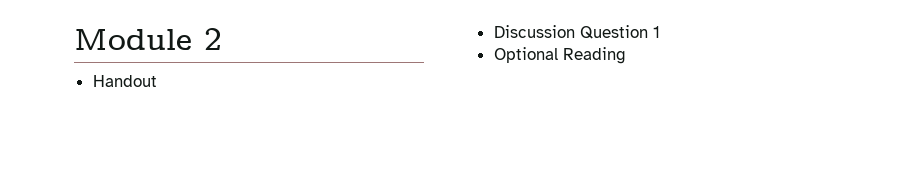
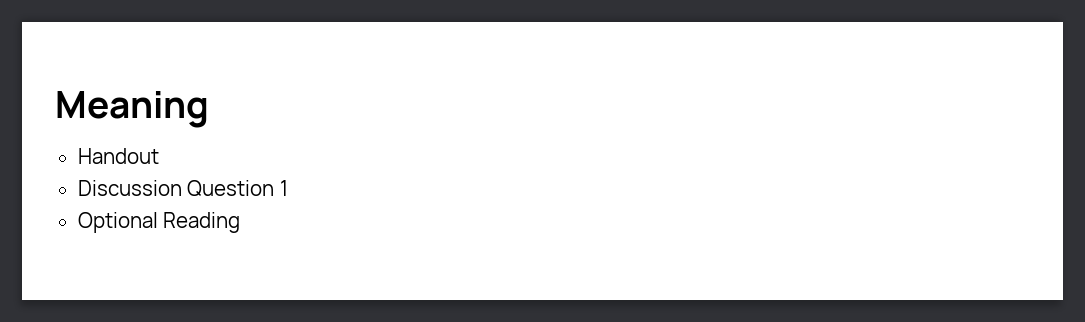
[74,28,222,50] Module 2 -> [55,91,209,128] Meaning

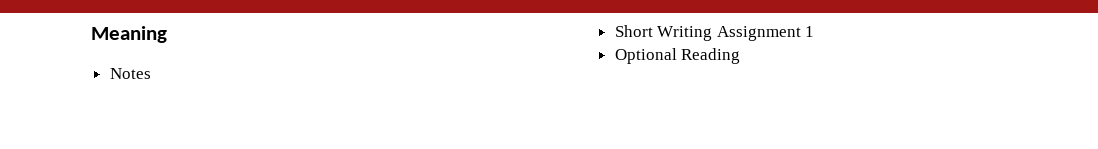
[77,148,159,164] [77,180,275,196] Handout // Discussion Question -> [109,68,151,79] [614,25,801,41] Notes // Short Writing Assignment

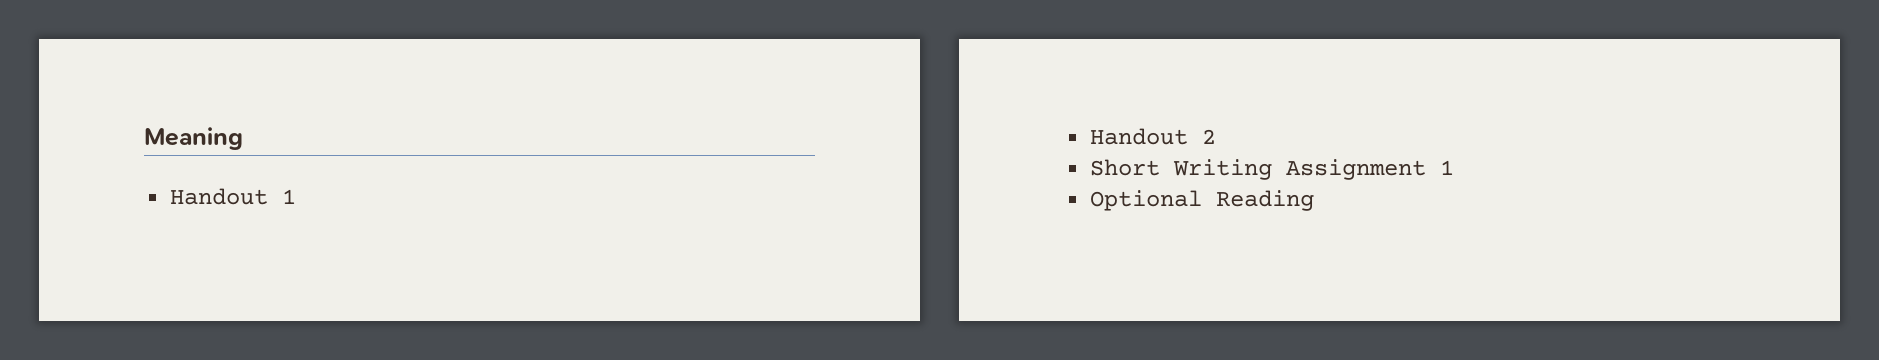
[109,68,151,79] Notes -> [170,188,297,205] [1090,128,1217,145] Handout 1 // Handout 2

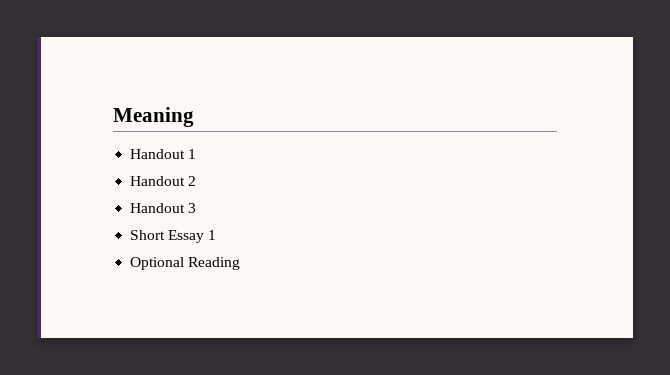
(1217, 136) none -> [130,203,197,213] // Handout 3
[1173,159,1427,180] Writing Assignment -> [168,230,205,243] Essay

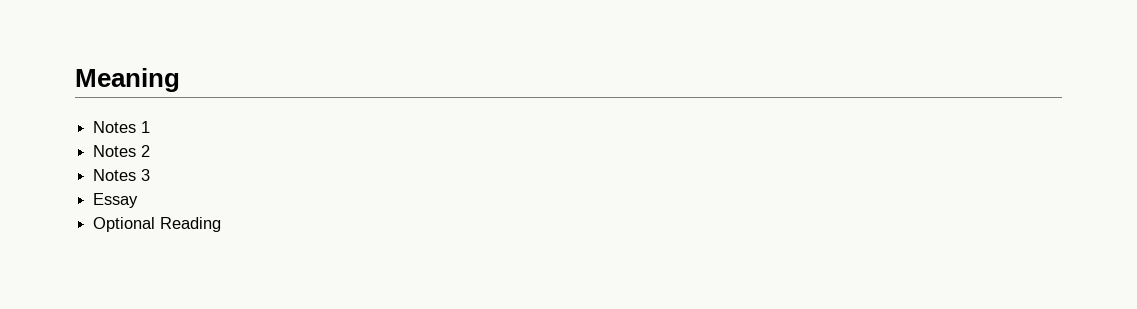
[130,149,197,159] [130,176,186,186] Handout 1 // Handout -> [93,121,151,133] [93,145,137,157] Notes 1 // Notes
[130,203,186,213] Handout -> [93,169,137,181] Notes
[130,230,166,240] Short -> (151, 175) none
[208,230,217,240] 1 -> (139, 200) none

